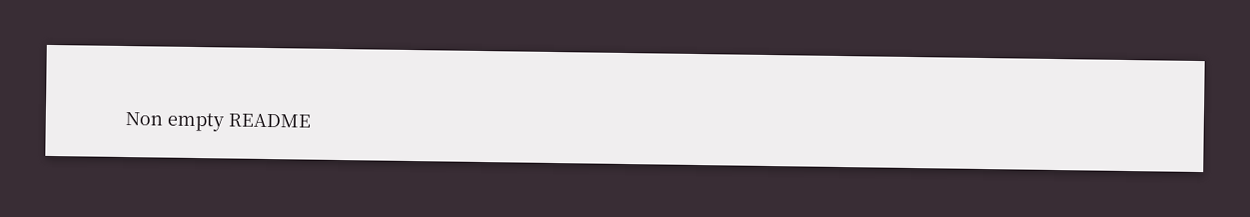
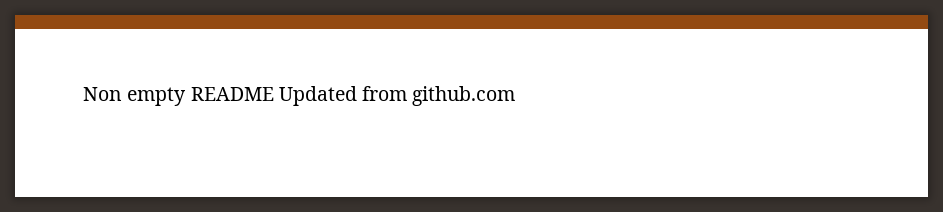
(311, 120) none -> [278,86,516,106] Updated from github.com

